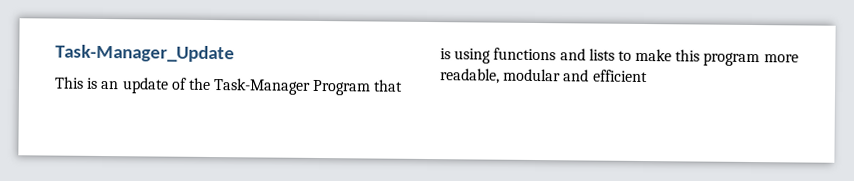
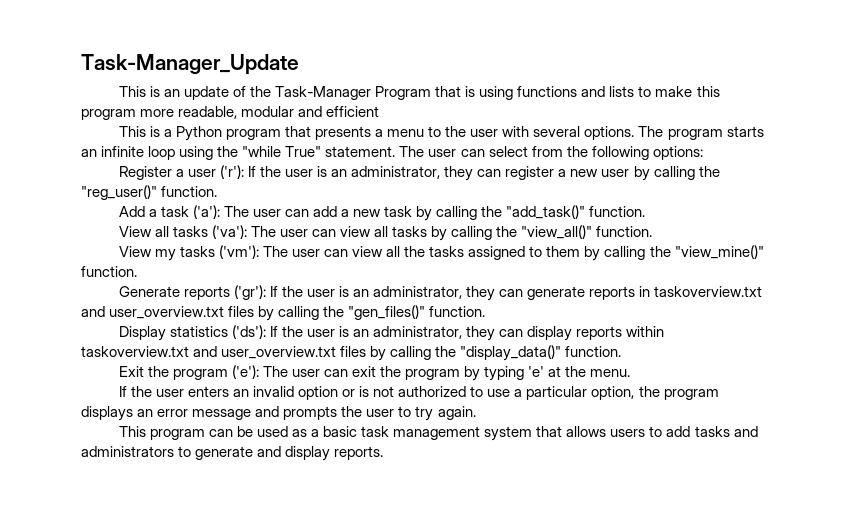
(648, 76) none -> [118,126,764,141] [81,146,703,160] [118,165,720,181] [81,185,218,200] [118,205,646,221] [118,225,653,241] [118,245,764,261] [81,266,137,277] [118,285,763,301] [81,305,486,321] [118,325,665,341] [81,345,622,361] [118,365,631,381] [118,386,719,400] [81,406,476,421] [118,426,758,441] [81,446,384,461] // This is a Python program that presents a menu to the user with several options. The program starts an infinite loop using the "while True" statement. The user can select from the following options: // Register a user ('r'): If the user is an administrator, they can register a new user by calling the "reg_user()" function. // Add a task ('a'): The user can add a new task by calling the "add_task()" function. // View all tasks ('va'): The user can view all tasks by calling the "view_all()" function. // View my tasks ('vm'): The user can view all the tasks assigned to them by calling the "view_mine()" function. // Generate reports ('gr'): If the user is an administrator, they can generate reports in taskoverview.txt and user_overview.txt files by calling the "gen_files()" function. // Display statistics ('ds'): If the user is an administrator, they can display reports within taskoverview.txt and user_overview.txt files by calling the "display_data()" function. // Exit the program ('e'): The user can exit the program by typing 'e' at the menu. // If the user enters an invalid option or is not authorized to use a particular option, the program displays an error message and prompts the user to try again. // This program can be used as a basic task management system that allows users to add tasks and administrators to generate and display reports.

